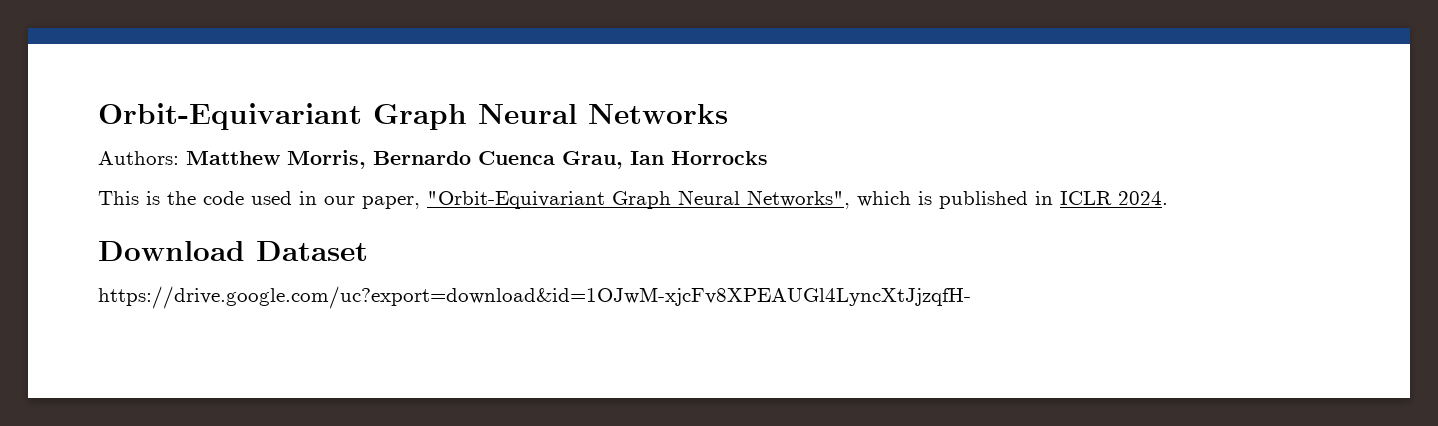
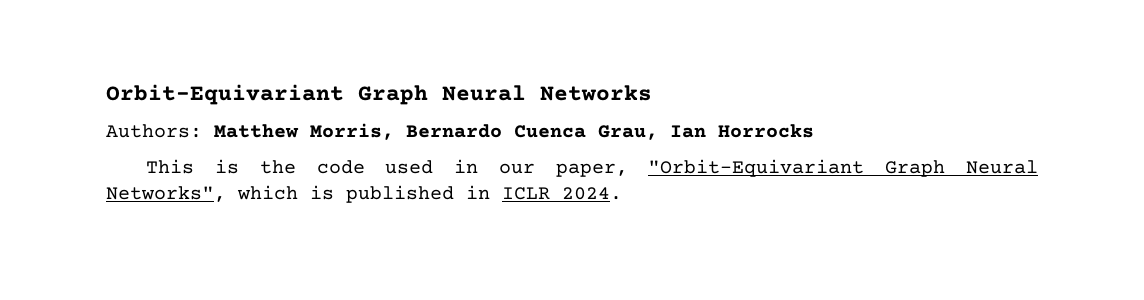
[98,241,368,261] [98,286,971,309] // Download Dataset // https://drive.google.com/uc?export=download&id=1OJwM-xjcFv8XPEAUGl4LyncXtJjzqfH- -> (622, 193) none

